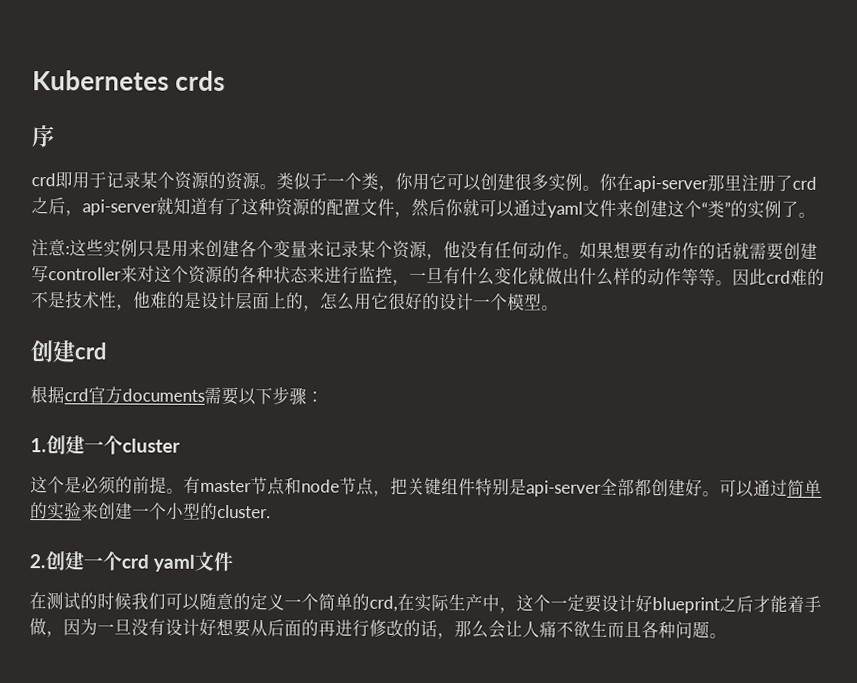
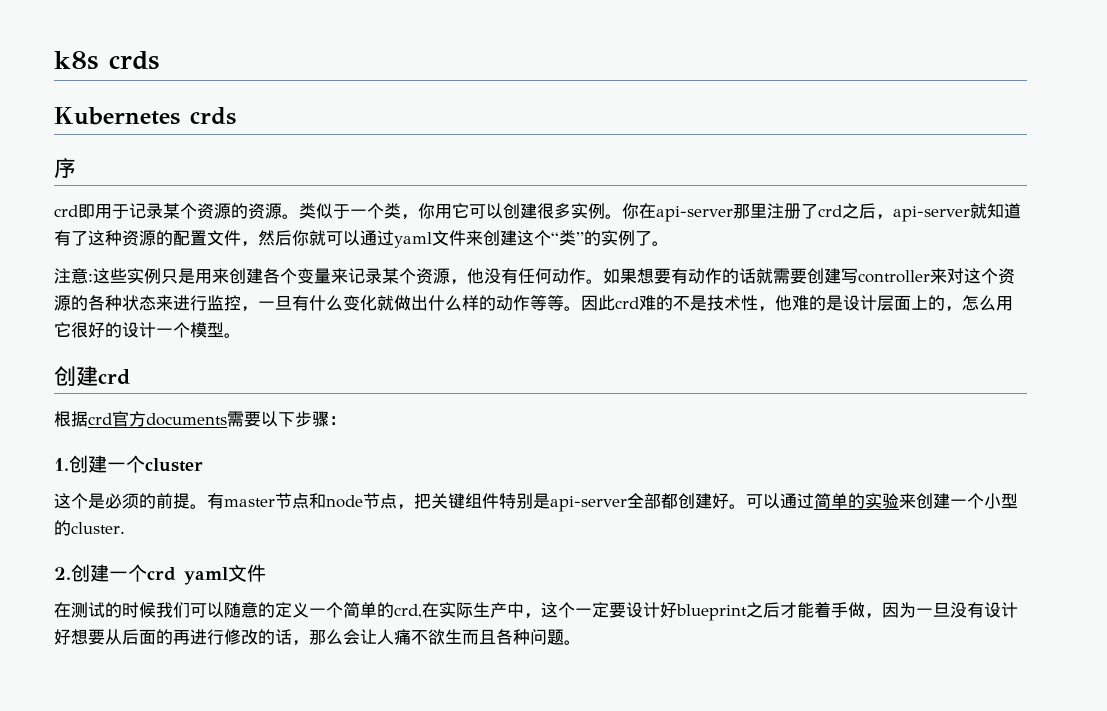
(32, 80) none -> [54,51,159,70] k8s crds //

